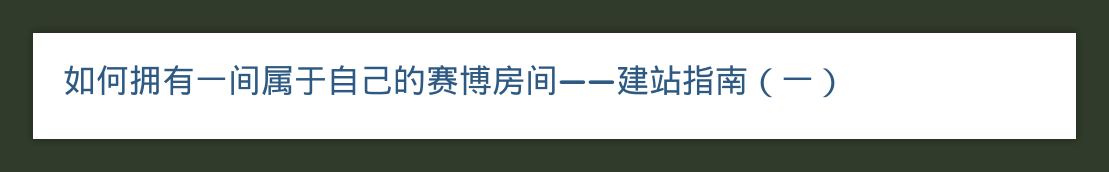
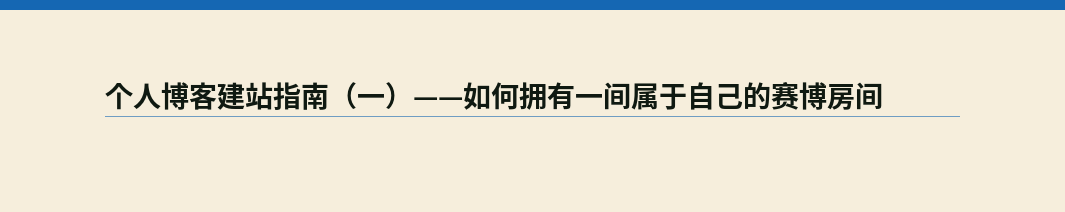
(63, 80) none -> [105,82,463,110] 个人博客建站指南（一）——
[558,65,847,98] ——建站指南（一） -> (883, 96) none

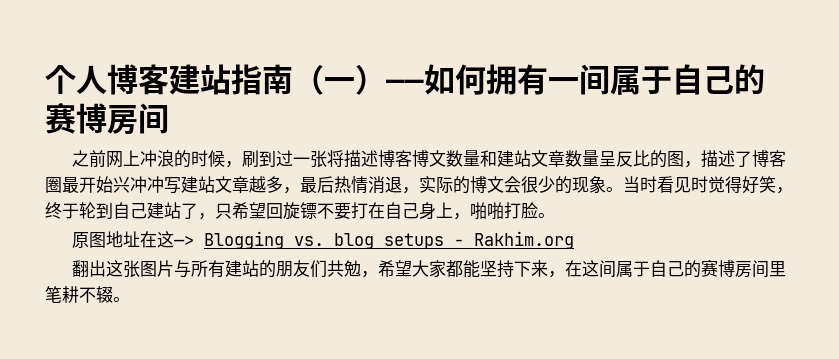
(883, 96) none -> [71,150,786,168] [45,176,793,194] [45,202,555,220] [71,231,574,249] [71,259,786,278] [45,286,130,303] // 之前网上冲浪的时候，刷到过一张将描述博客博文数量和建站文章数量呈反比的图，描述了博客圈最开始兴冲冲写建站文章越多，最后热情消退，实际的博文会很少的现象。当时看见时觉得好笑，终于轮到自己建站了，只希望回旋镖不要打在自己身上，啪啪打脸。 // 原图地址在这—> Blogging vs. blog setups - Rakhim.org // 翻出这张图片与所有建站的朋友们共勉，希望大家都能坚持下来，在这间属于自己的赛博房间里笔耕不辍。

